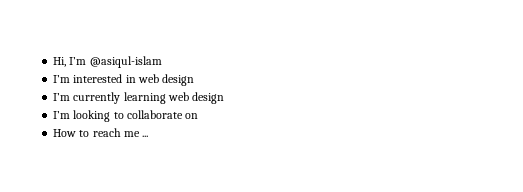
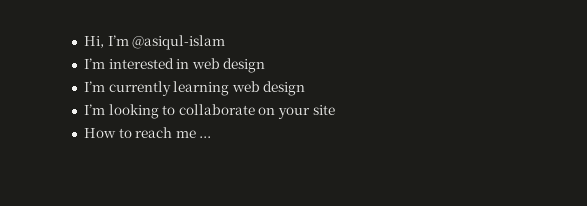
(199, 116) none -> [278,105,335,119] your site

